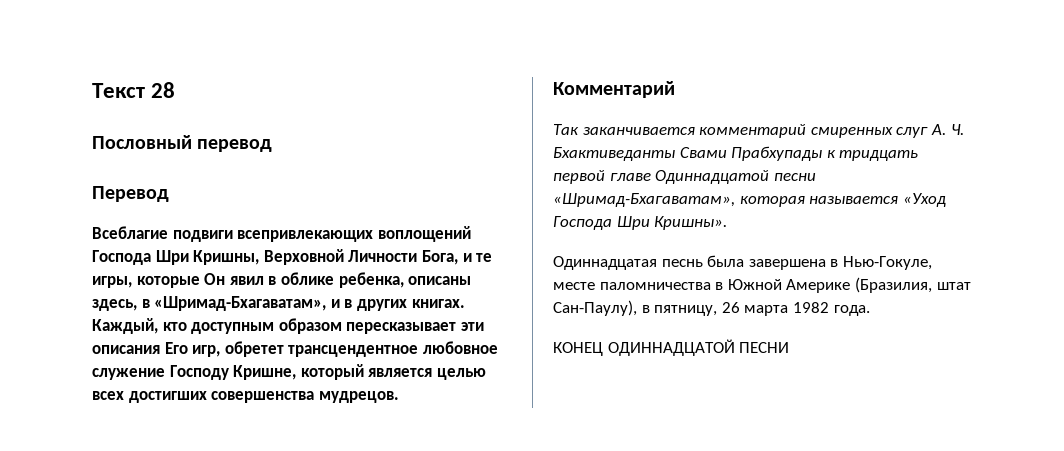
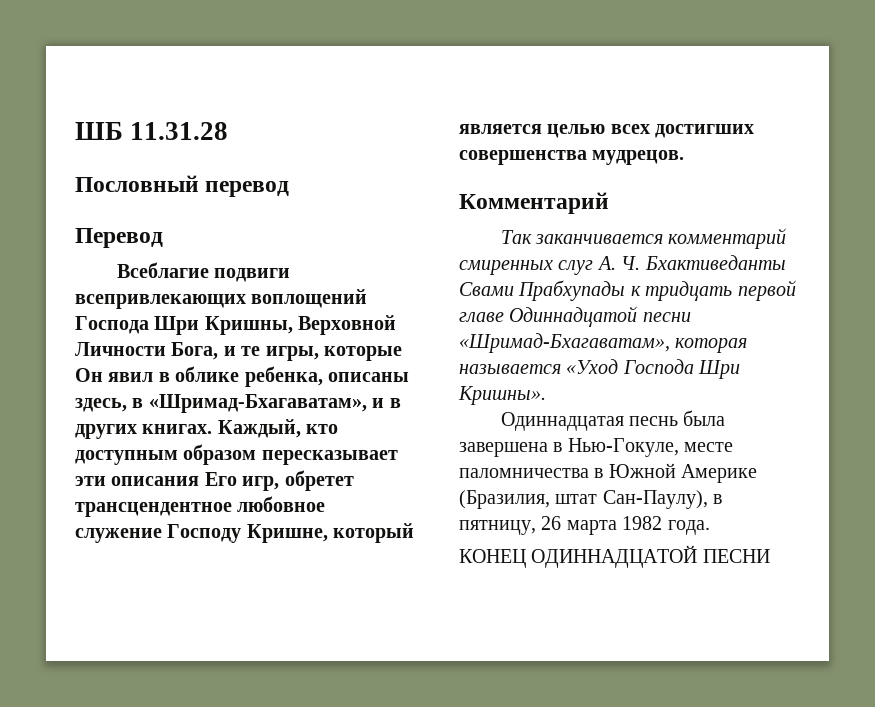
[92,82,176,98] Текст 28 -> [75,122,229,140] ШБ 11.31.28

